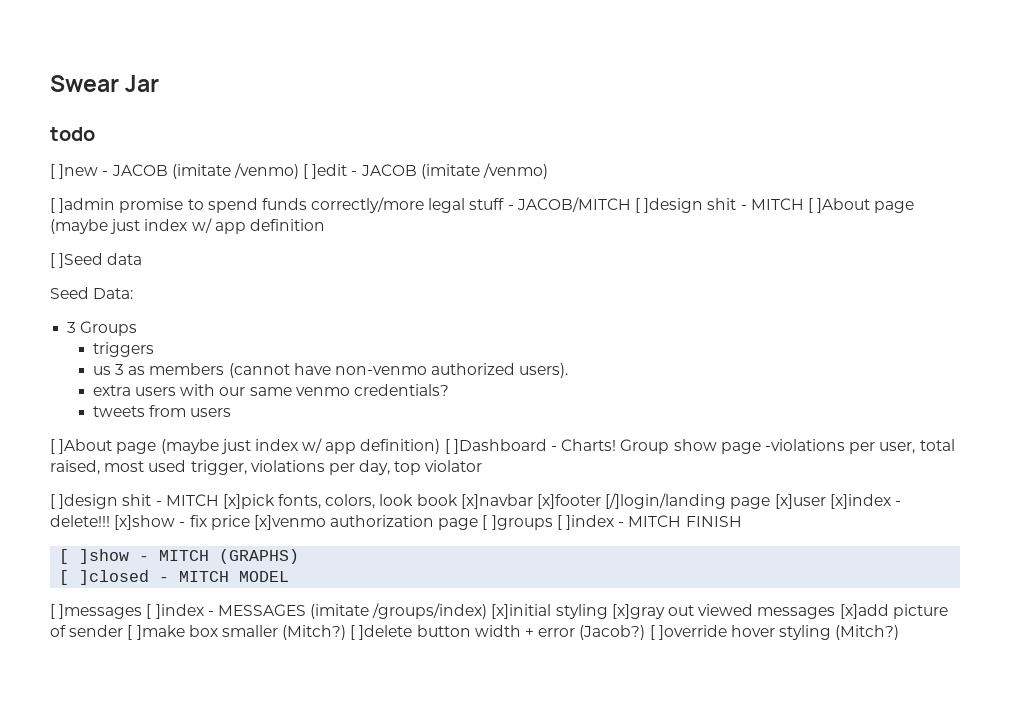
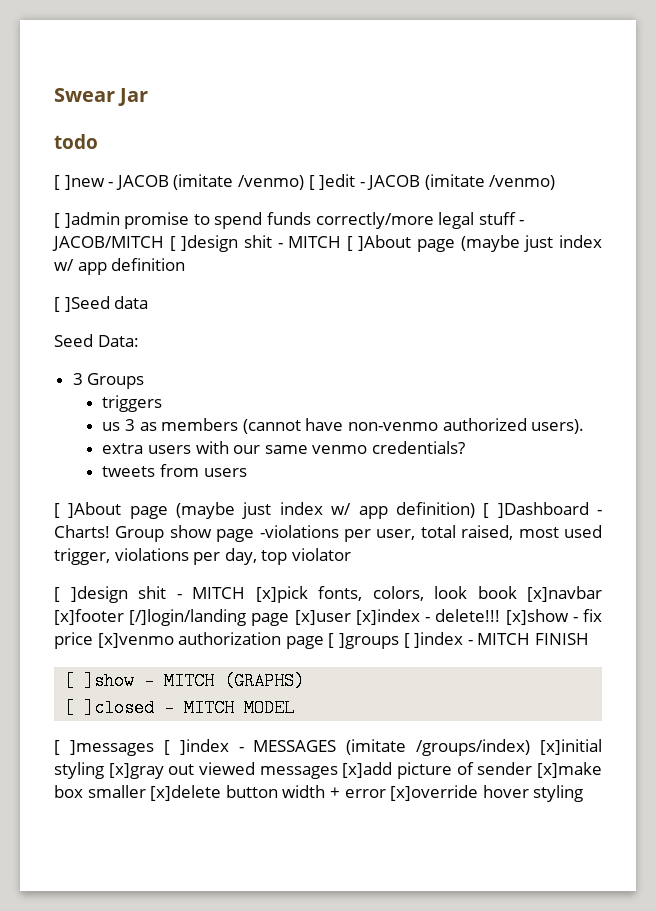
[127,625,413,640] [ ]make box smaller (Mitch?) [ ]delete -> [537,762,602,778] [54,785,222,801] [x]make box smaller [x]delete
[579,625,727,640] (Jacob?) [ ]override -> [390,785,479,801] [x]override
[835,625,900,640] (Mitch?) -> (584, 793) none

